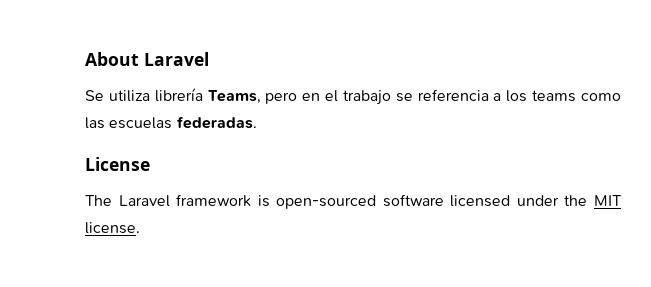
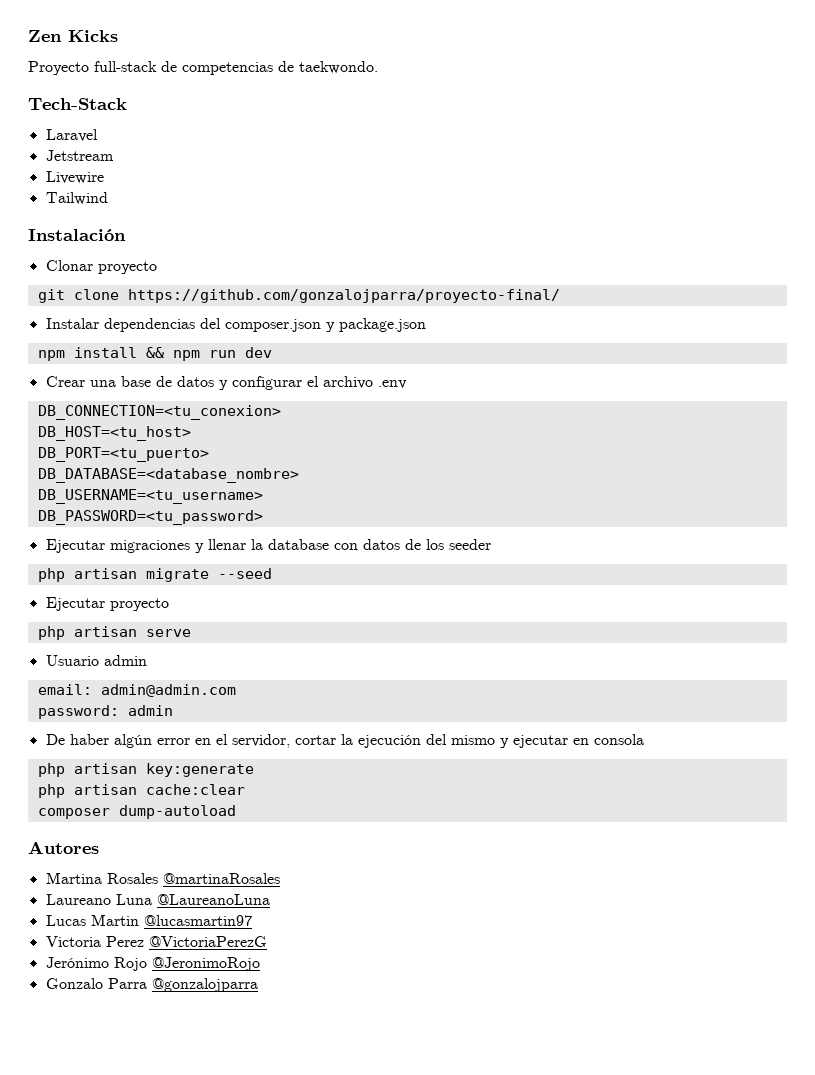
[85,52,209,66] [85,88,622,105] [85,116,257,129] [85,157,150,171] [85,194,622,209] [85,222,140,234] About Laravel // Se utiliza librería Teams, pero en el trabajo se referencia a los teams como las escuelas federadas. // License // The Laravel framework is open-sourced software licensed under the MIT license. -> [28,30,118,42] [28,61,378,75] [28,98,127,110] [45,129,98,142] [45,150,114,161] [45,171,104,184] [45,192,108,205] [28,229,126,241] [45,260,157,274] [37,289,560,303] [45,318,426,332] [37,347,272,361] [45,376,407,390] [37,405,281,420] [37,426,191,441] [37,447,209,462] [37,468,299,483] [37,489,263,504] [37,510,263,525] [45,539,491,553] [37,568,272,582] [45,597,169,611] [37,626,191,640] [45,655,147,666] [37,684,236,697] [37,705,173,719] [45,734,644,748] [37,763,254,777] [37,784,245,798] [37,805,236,819] [28,841,99,854] [45,872,280,884] [45,894,270,905] [45,914,252,926] [45,936,267,947] [45,957,260,971] [45,978,258,992] Zen Kicks // Proyecto full-stack de competencias de taekwondo. // Tech-Stack // Laravel // Jetstream // Livewire // Tailwind // Instalación // Clonar proyecto // git clone https://github.com/gonzalojparra/proyecto-final/ // Instalar dependencias del composer.json y package.json // npm install && npm run dev // Crear una base de datos y configurar el archivo .env // DB_CONNECTION=<tu_conexion> // DB_HOST=<tu_host> // DB_PORT=<tu_puerto> // DB_DATABASE=<database_nombre> // DB_USERNAME=<tu_username> // DB_PASSWORD=<tu_password> // Ejecutar migraciones y llenar la database con datos de los seeder // php artisan migrate --seed // Ejecutar proyecto // php artisan serve // Usuario admin // email: admin@admin.com // password: admin // De haber algún error en el servidor, cortar la ejecución del mismo y ejecutar en consola // php artisan key:generate // php artisan cache:clear // composer dump-autoload // Autores // Martina Rosales @martinaRosales // Laureano Luna @LaureanoLuna // Lucas Martin @lucasmartin97 // Victoria Perez @VictoriaPerezG // Jerónimo Rojo @JeronimoRojo // Gonzalo Parra @gonzalojparra

